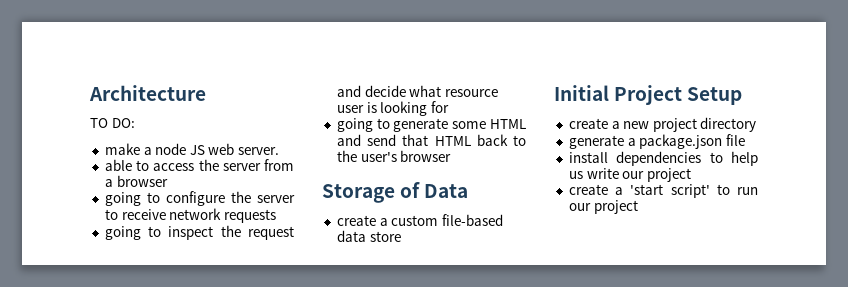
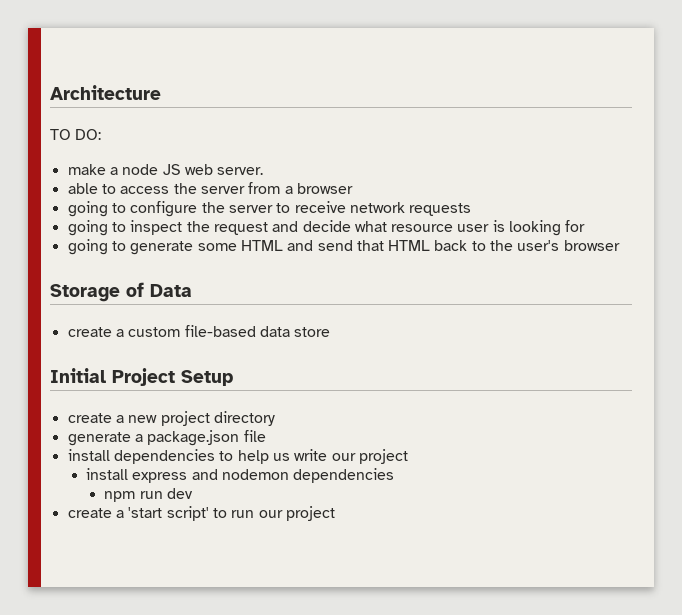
(691, 175) none -> [85,468,395,483] [104,488,193,502] // install express and nodemon dependencies // npm run dev

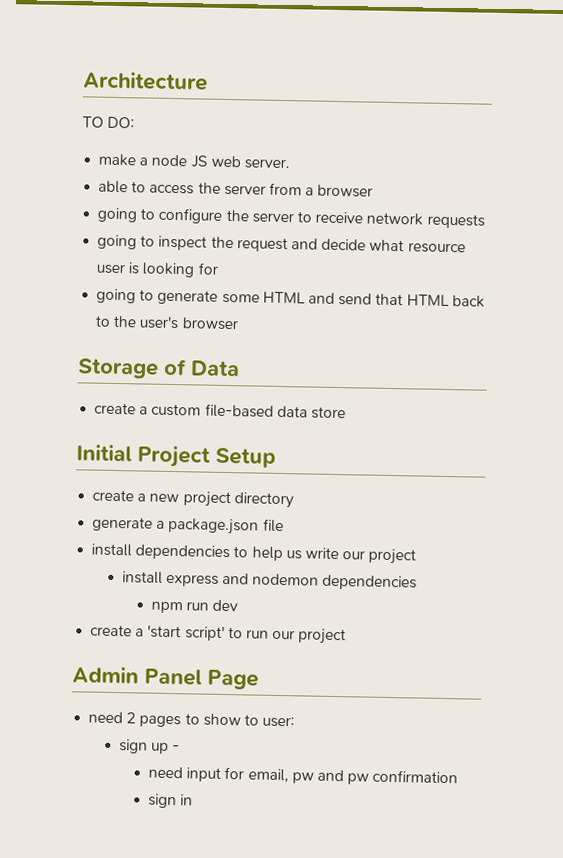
(335, 513) none -> [72,666,259,690] [88,711,296,728] [118,739,180,754] [148,766,459,785] [148,793,194,809] // Admin Panel Page // need 2 pages to show to user: // sign up - // need input for email, pw and pw confirmation // sign in

